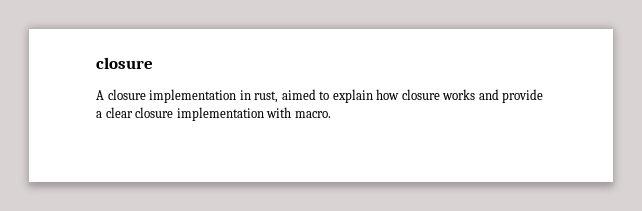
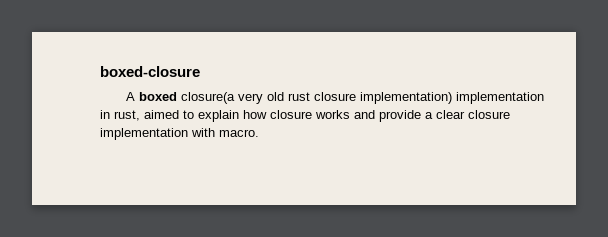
[96,57,153,69] closure -> [100,66,200,77] boxed-closure
[107,89,146,100] closure -> [138,92,452,104] boxed closure(a very old rust closure implementation)

